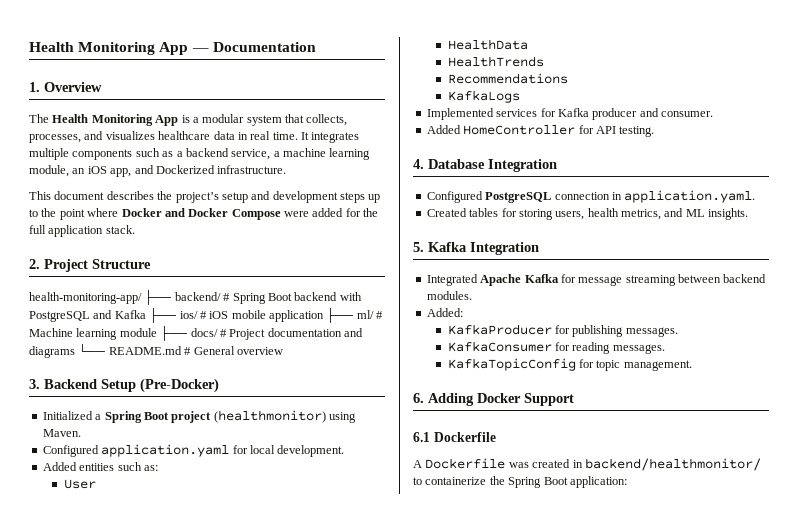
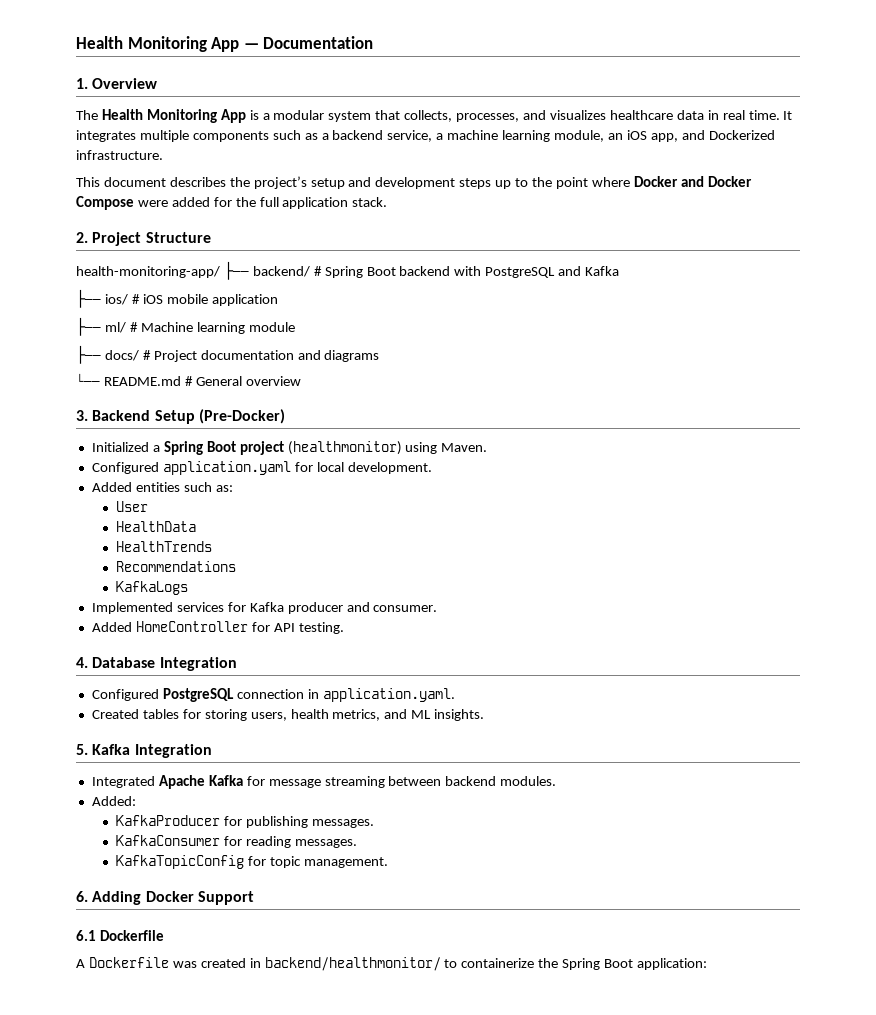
(146, 314) none -> (620, 271) //
(324, 316) none -> (278, 300) //
(157, 332) none -> (295, 327) //
(75, 352) none -> (380, 356) //

